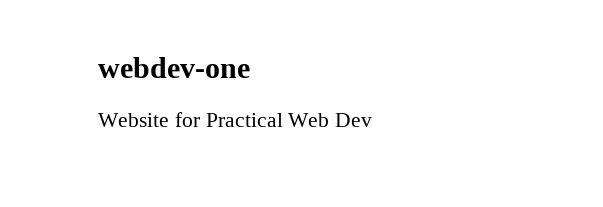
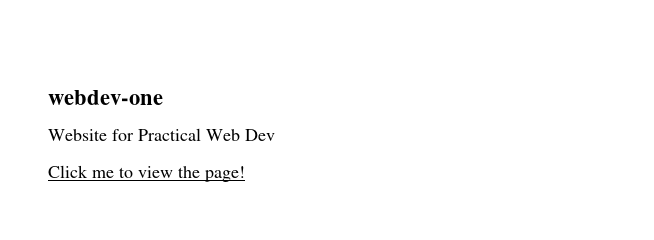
(373, 120) none -> [48,165,245,182] // Click me to view the page!

